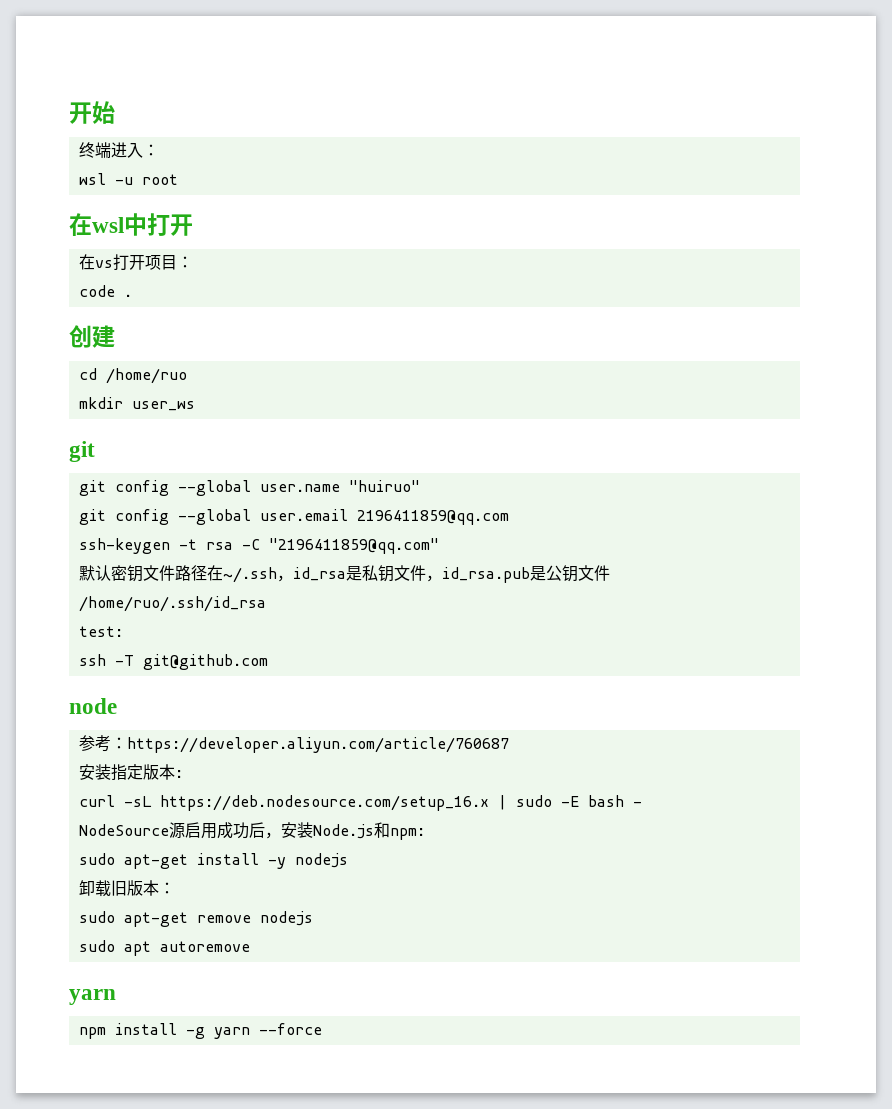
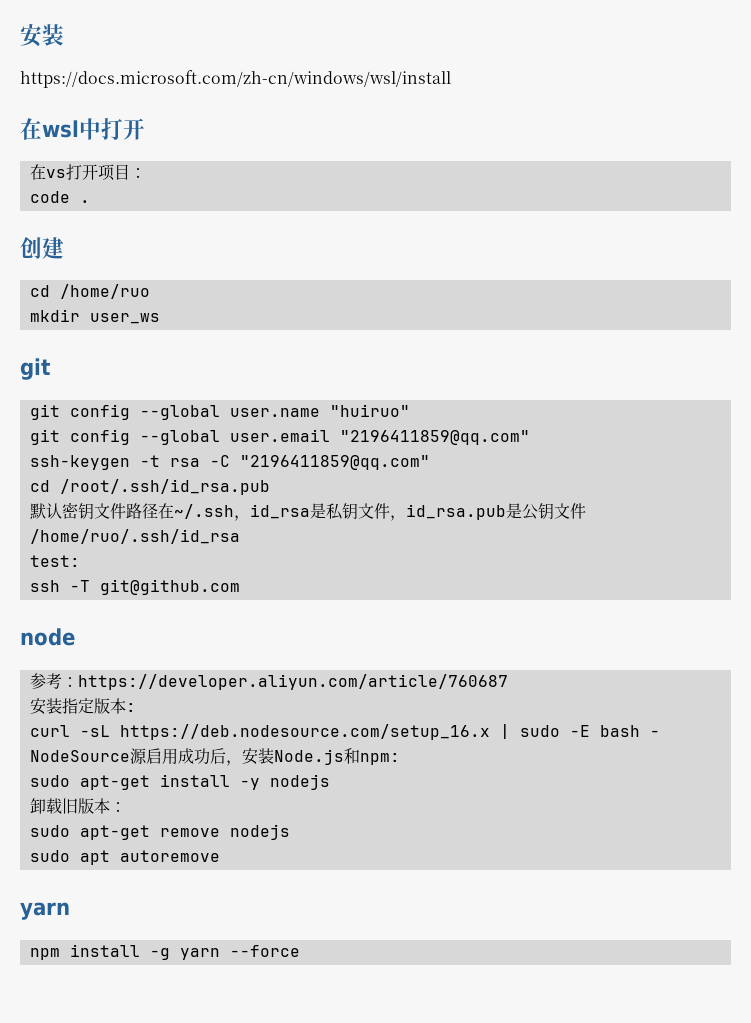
[69,101,115,124] [79,142,160,158] [79,173,179,185] 开始 // 终端进入： // wsl -u root -> [20,24,64,47] [20,70,451,88] 安装 // https://docs.microsoft.com/zh-cn/windows/wsl/install
[357,510,510,525] 2196411859@qq.com -> [339,430,530,445] "2196411859@qq.com"
(440, 546) none -> [29,479,270,495] // cd /root/.ssh/id_rsa.pub

